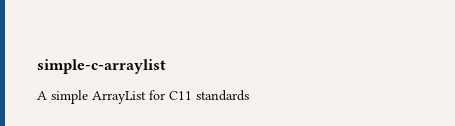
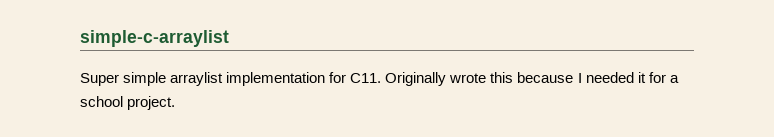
[37,90,249,104] A simple ArrayList for C11 standards -> [80,72,679,86] [80,96,176,110] Super simple arraylist implementation for C11. Originally wrote this because I needed it for a school project.

